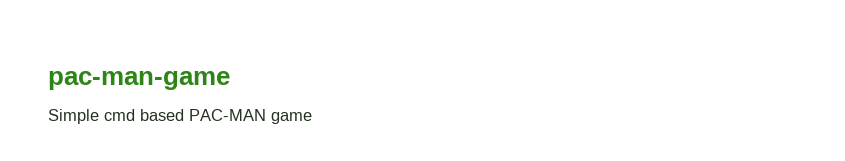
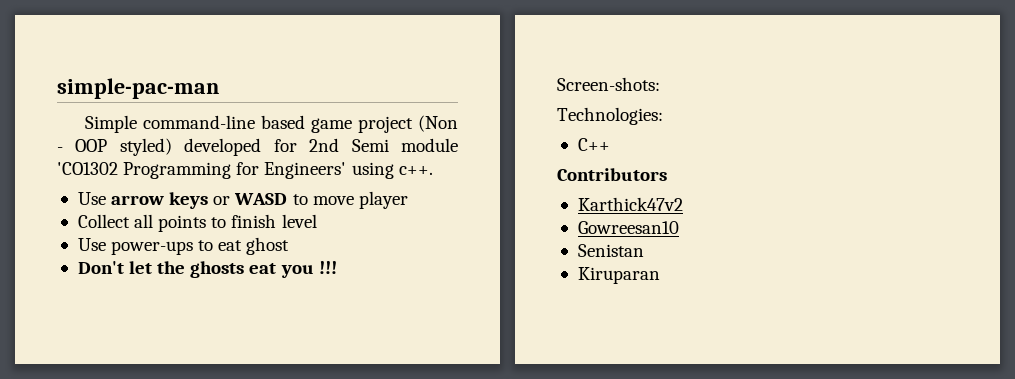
[48,71,230,90] pac-man-game -> [57,78,219,99] simple-pac-man
[104,109,312,124] cmd based PAC-MAN game -> [143,115,458,133] [57,138,458,156] [57,162,433,179] [77,191,408,209] [77,214,317,232] [77,237,290,255] [77,261,337,278] [557,77,660,91] [557,107,663,125] [577,138,610,151] [557,168,667,181] [577,197,683,211] [577,221,679,234] [577,244,644,257] [577,267,660,284] command-line based game project (Non - OOP styled) developed for 2nd Semi module 'CO1302 Programming for Engineers' using c++. // Use arrow keys or WASD to move player // Collect all points to finish level // Use power-ups to eat ghost // Don't let the ghosts eat you !!! // Screen-shots: // Technologies: // C++ // Contributors // Karthick47v2 // Gowreesan10 // Senistan // Kiruparan

